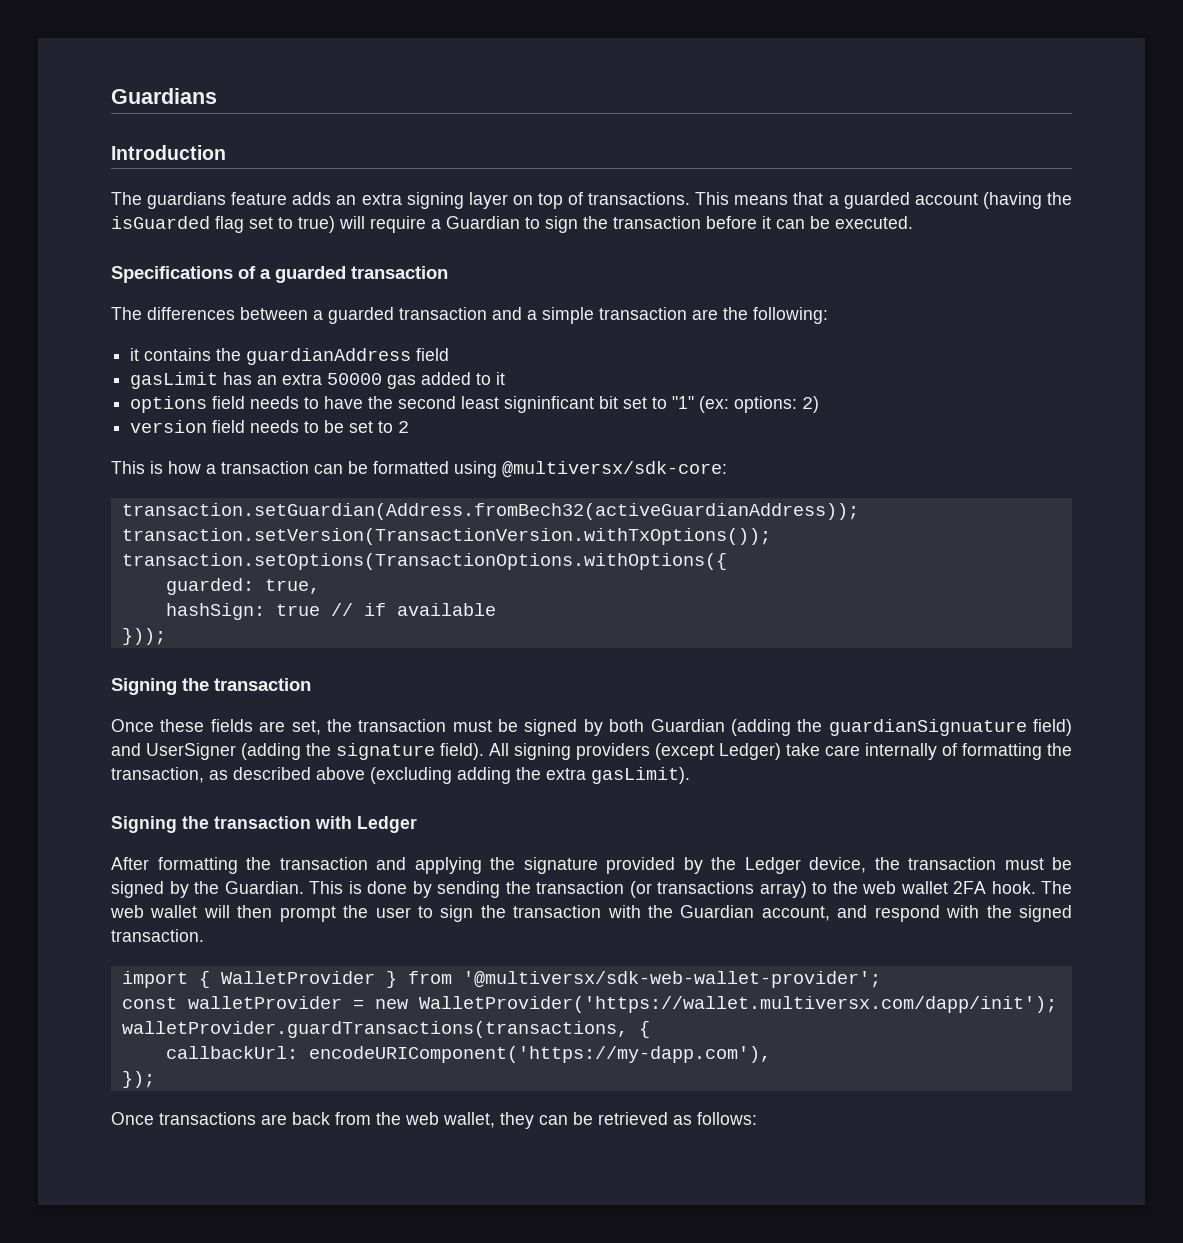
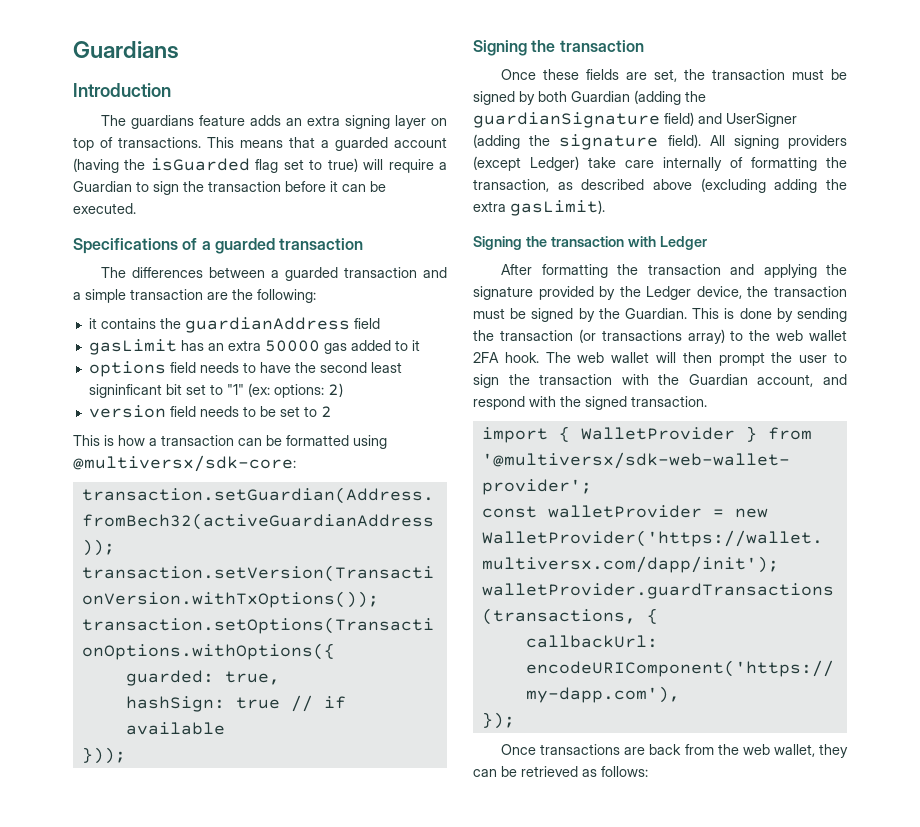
[828,719,1027,736] guardianSignuature -> [473,112,660,128] guardianSignature

